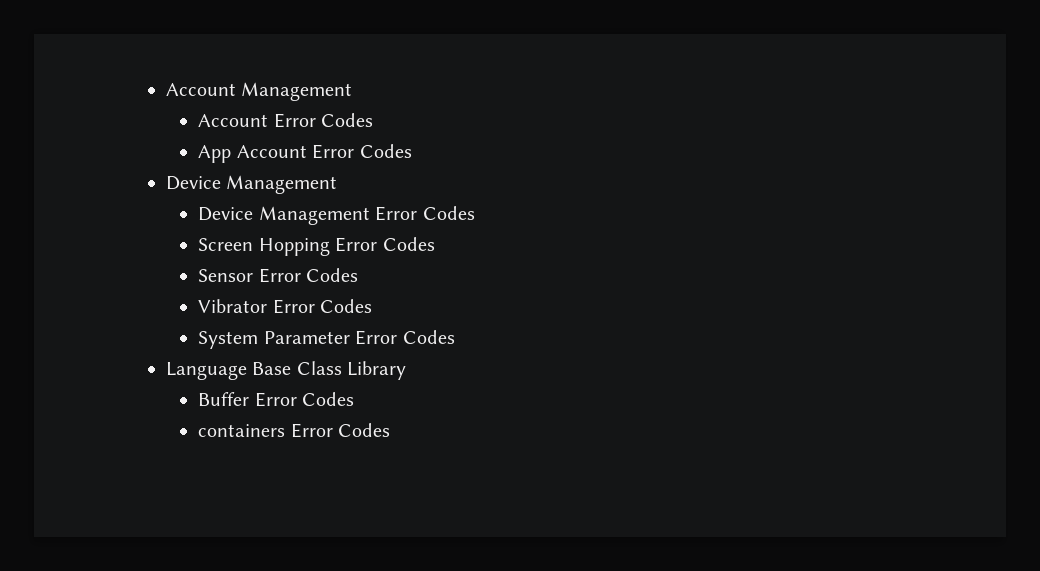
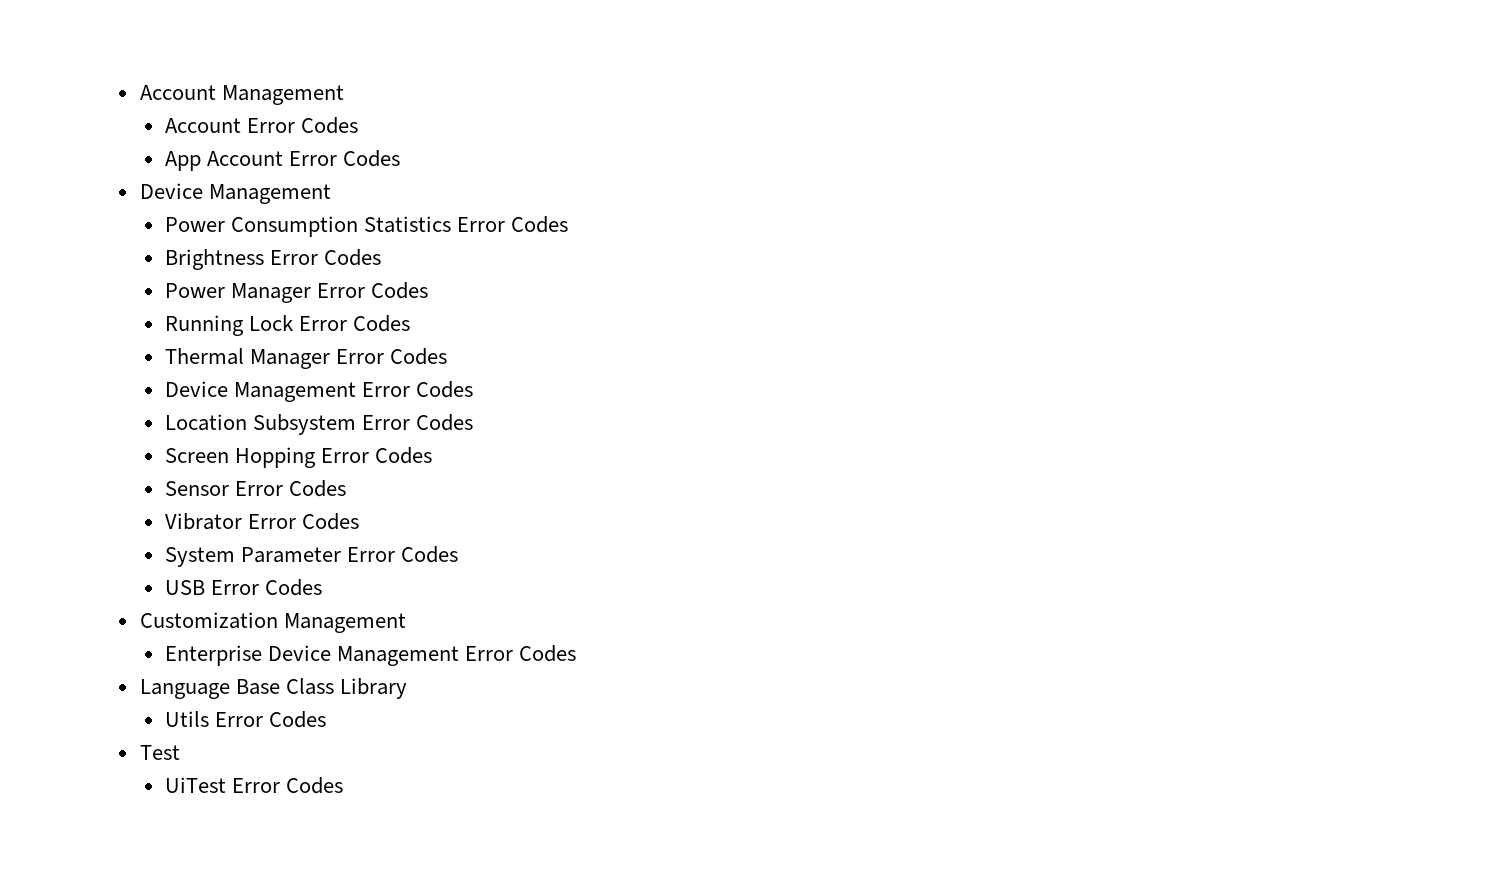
[198,206,475,225] // Device Management Error Codes -> [165,216,569,237] [165,249,382,270] [165,282,429,303] [165,315,411,336] [165,348,448,369] [165,381,474,402] [165,414,474,435] // Power Consumption Statistics Error Codes // Brightness Error Codes // Power Manager Error Codes // Running Lock Error Codes // Thermal Manager Error Codes // Device Management Error Codes // Location Subsystem Error Codes
(455, 337) none -> [165,579,323,596] [139,612,406,633] [165,645,577,666] // USB Error Codes // Customization Management // Enterprise Device Management Error Codes
[198,392,355,407] [198,424,286,437] Buffer Error Codes // containers -> [165,711,327,728] [139,745,180,760] [165,777,227,793] Utils Error Codes // Test // UiTest

